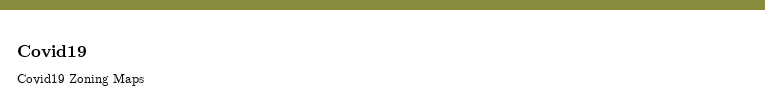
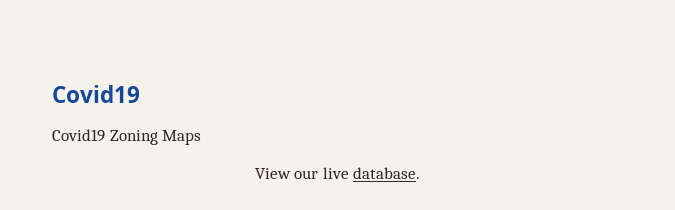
(144, 79) none -> [254,167,421,179] // View our live database.

